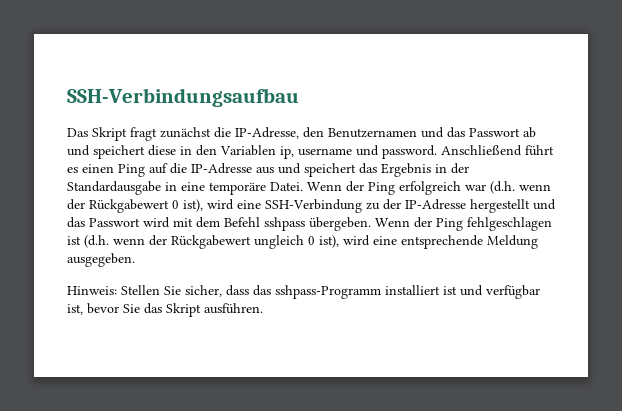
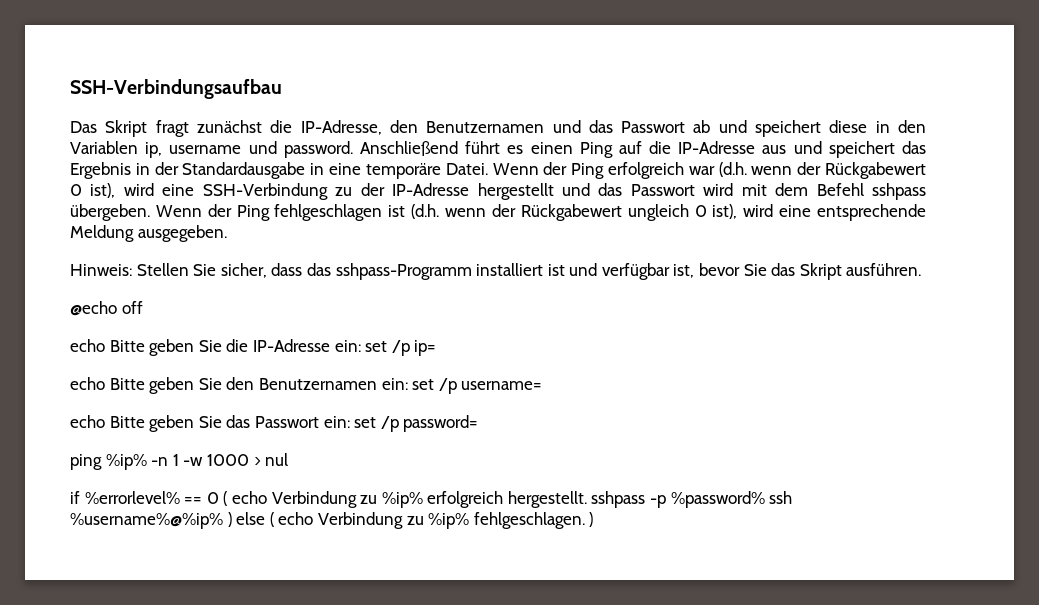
(263, 308) none -> [70,301,143,316] [70,339,437,356] [70,377,543,394] [70,415,479,432] [70,453,289,470] [70,491,793,508] [70,512,594,529] // @echo off // echo Bitte geben Sie die IP-Adresse ein: set /p ip= // echo Bitte geben Sie den Benutzernamen ein: set /p username= // echo Bitte geben Sie das Passwort ein: set /p password= // ping %ip% -n 1 -w 1000 > nul // if %errorlevel% == 0 ( echo Verbindung zu %ip% erfolgreich hergestellt. sshpass -p %password% ssh %username%@%ip% ) else ( echo Verbindung zu %ip% fehlgeschlagen. )

